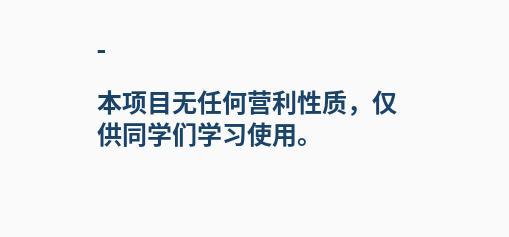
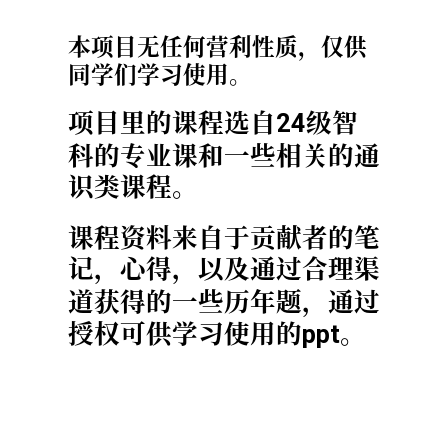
[97,50,106,59] - // -> (68, 46) none
(322, 142) none -> [68,110,358,136] [68,142,380,169] [68,174,198,201] [68,224,380,252] [68,256,380,285] [68,288,380,318] [68,320,366,348] // 项目里的课程选自24级智科的专业课和一些相关的通识类课程。 // 课程资料来自于贡献者的笔记，心得，以及通过合理渠道获得的一些历年题，通过授权可供学习使用的ppt。

